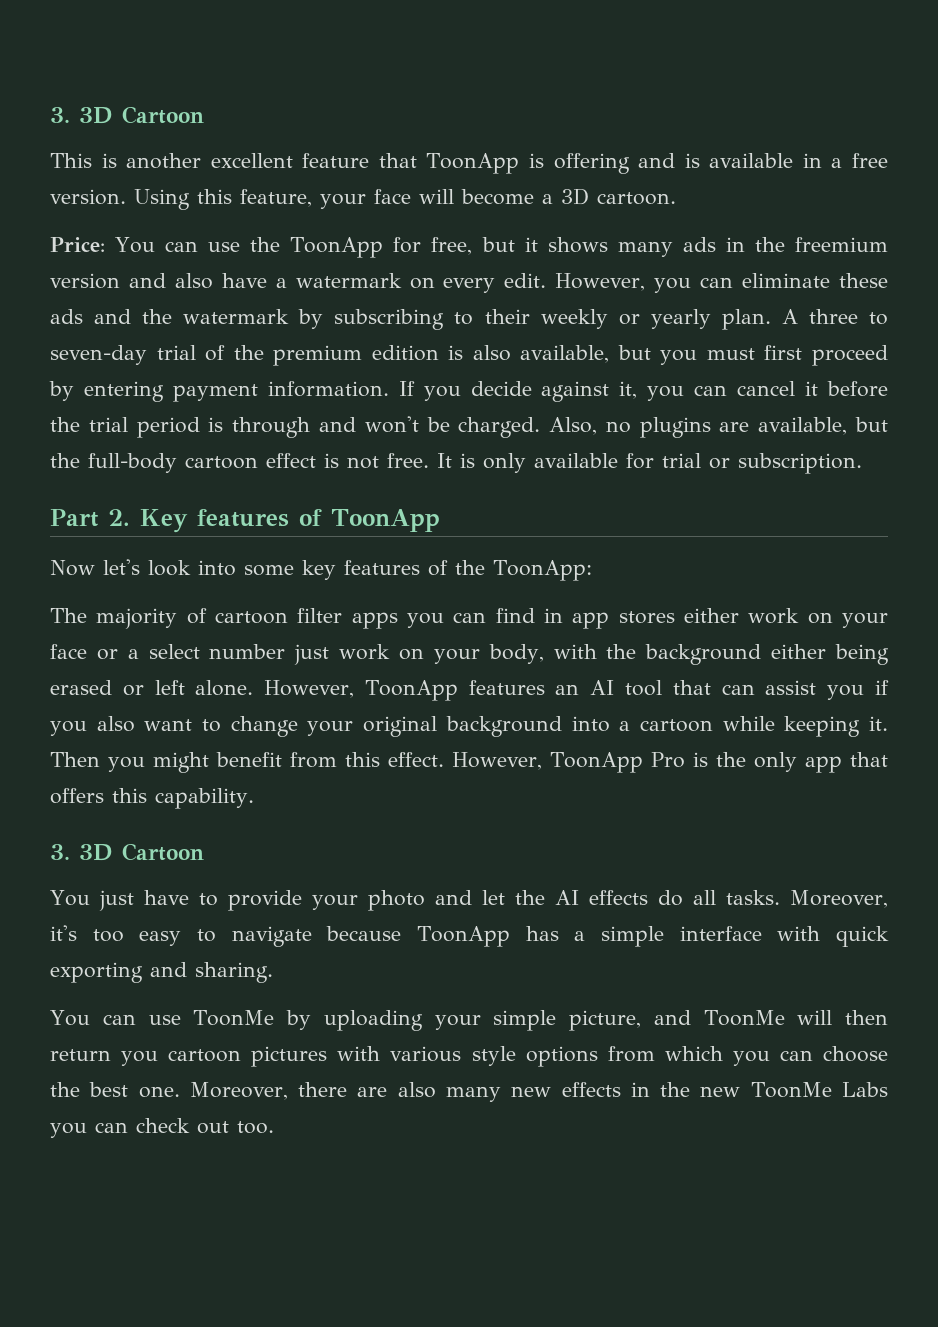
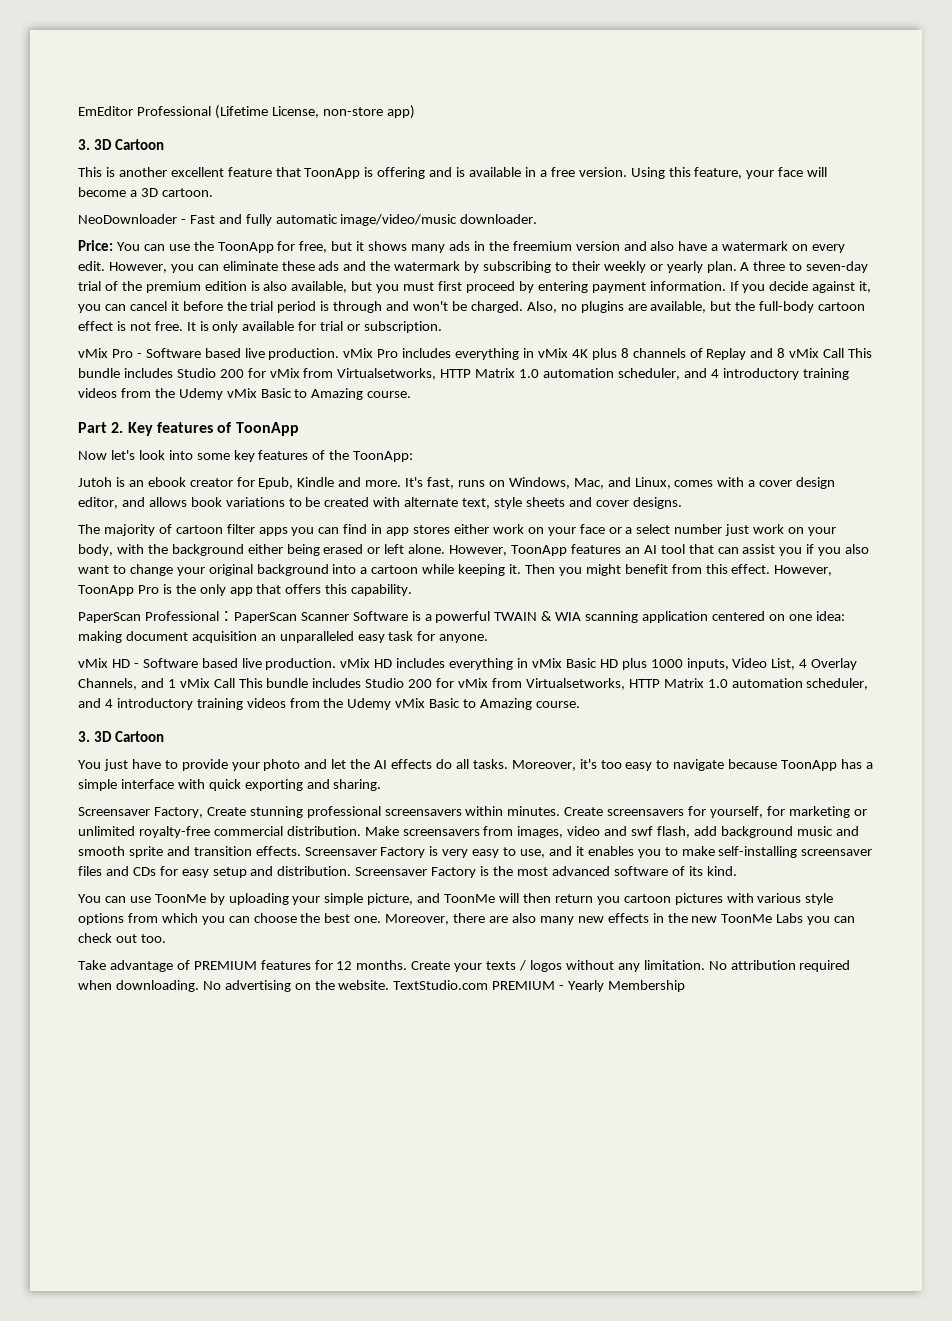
(50, 115) none -> [78,105,415,119] EmEditor Professional (Lifetime License, non-store app) //
(676, 198) none -> [78,214,538,226] // NeoDownloader - Fast and fully automatic image/video/music downloader.
(862, 463) none -> [78,348,873,360] [78,368,849,380] [78,388,412,400] // vMix Pro - Software based live production. vMix Pro includes everything in vMix 4K plus 8 channels of Replay and 8 vMix Call This bundle includes Studio 200 for vMix from Virtualsetworks, HTTP Matrix 1.0 automation scheduler, and 4 introductory training videos from the Udemy vMix Basic to Amazing course.
(592, 570) none -> [78,477,836,489] [78,497,682,509] // Jutoh is an ebook creator for Epub, Kindle and more. It's fast, runs on Windows, Mac, and Linux, comes with a cover design editor, and allows book variations to be created with alternate text, style sheets and cover designs.
(254, 798) none -> [78,610,845,623] [78,631,489,643] [78,658,858,670] [78,678,869,690] [78,698,580,710] // PaperScan Professional：PaperScan Scanner Software is a powerful TWAIN & WIA scanning application centered on one idea: making document acquisition an unparalleled easy task for anyone. // vMix HD - Software based live production. vMix HD includes everything in vMix Basic HD plus 1000 inputs, Video List, 4 Overlay Channels, and 1 vMix Call This bundle includes Studio 200 for vMix from Virtualsetworks, HTTP Matrix 1.0 automation scheduler, and 4 introductory training videos from the Udemy vMix Basic to Amazing course.
(273, 972) none -> [78,806,867,818] [78,826,859,838] [78,846,873,858] [78,866,737,878] // Screensaver Factory, Create stunning professional screensavers within minutes. Create screensavers for yourself, for marketing or unlimited royalty-free commercial distribution. Make screensavers from images, video and swf flash, add background music and smooth sprite and transition effects. Screensaver Factory is very easy to use, and it enables you to make self-installing screensaver files and CDs for easy setup and distribution. Screensaver Factory is the most advanced software of its kind.
(274, 1127) none -> [78,960,851,972] [78,980,686,992] // Take advantage of PREMIUM features for 12 months. Create your texts / logos without any limitation. No attribution required when downloading. No advertising on the website. TextStudio.com PREMIUM - Yearly Membership

